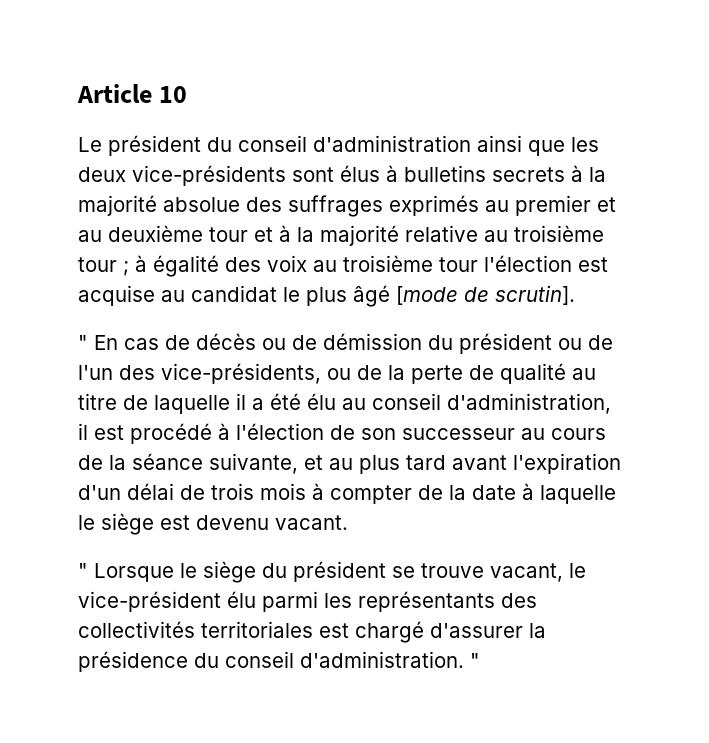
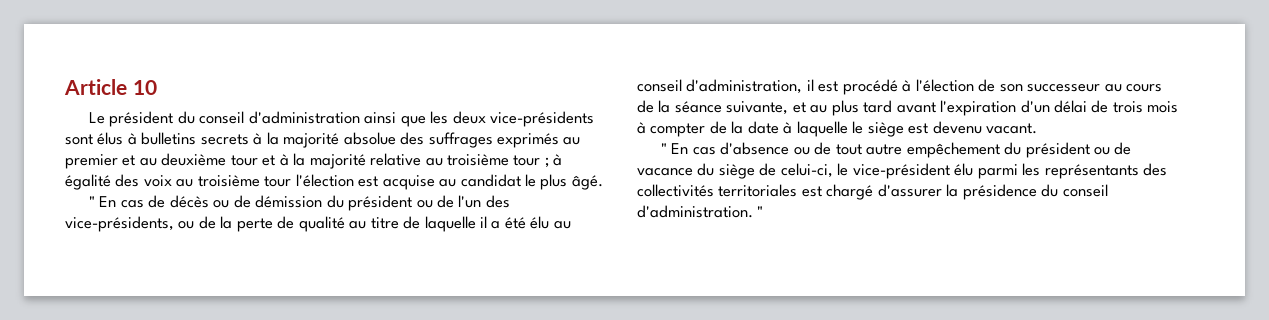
[353,285,575,307] âgé [mode de scrutin]. -> [571,175,603,190] âgé.
[94,561,563,583] Lorsque le siège du président se trouve vacant, -> [671,142,1132,158] [637,163,833,179] En cas d'absence ou de tout autre empêchement du président ou de vacance du siège de celui-ci,

